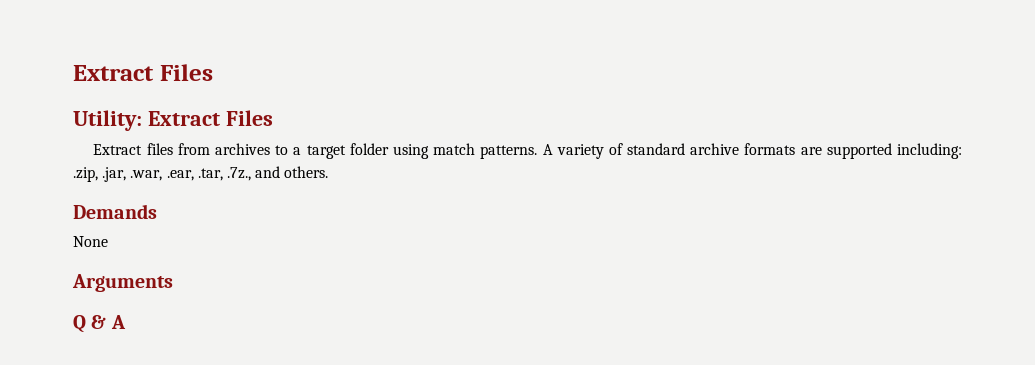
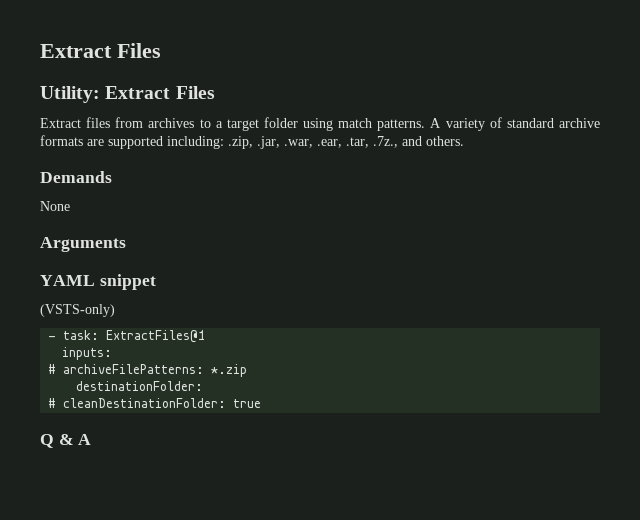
(173, 283) none -> [40,274,156,290] [40,304,115,317] [48,330,206,343] [62,347,113,360] [48,364,248,377] [76,381,204,391] [48,398,262,408] // YAML snippet // (VSTS-only) // - task: ExtractFiles@1 // inputs: // # archiveFilePatterns: *.zip // destinationFolder: // # cleanDestinationFolder: true

